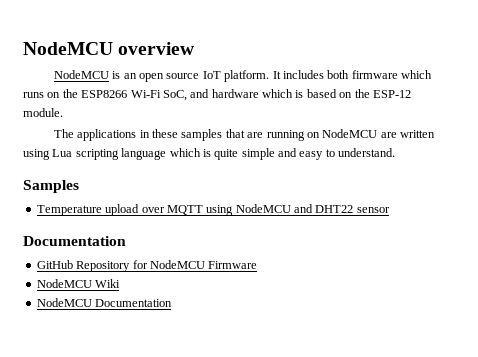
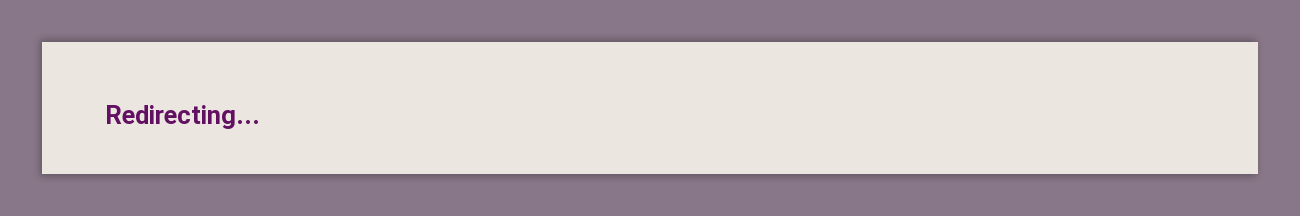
[23,42,195,55] [53,70,433,82] [23,89,411,101] [23,108,63,117] [53,129,436,141] [23,148,396,160] [23,180,79,193] [36,204,390,216] [23,236,126,246] [36,260,258,272] [36,279,121,288] [36,298,173,307] NodeMCU overview // NodeMCU is an open source IoT platform. It includes both firmware which runs on the ESP8266 Wi-Fi SoC, and hardware which is based on the ESP-12 module. // The applications in these samples that are running on NodeMCU are written using Lua scripting language which is quite simple and easy to understand. // Samples // Temperature upload over MQTT using NodeMCU and DHT22 sensor // Documentation // GitHub Repository for NodeMCU Firmware // NodeMCU Wiki // NodeMCU Documentation -> [105,105,260,129] Redirecting...

